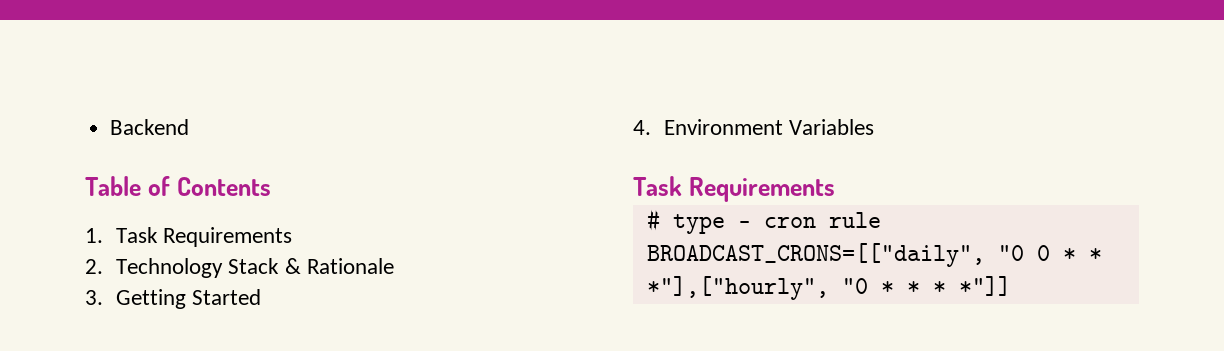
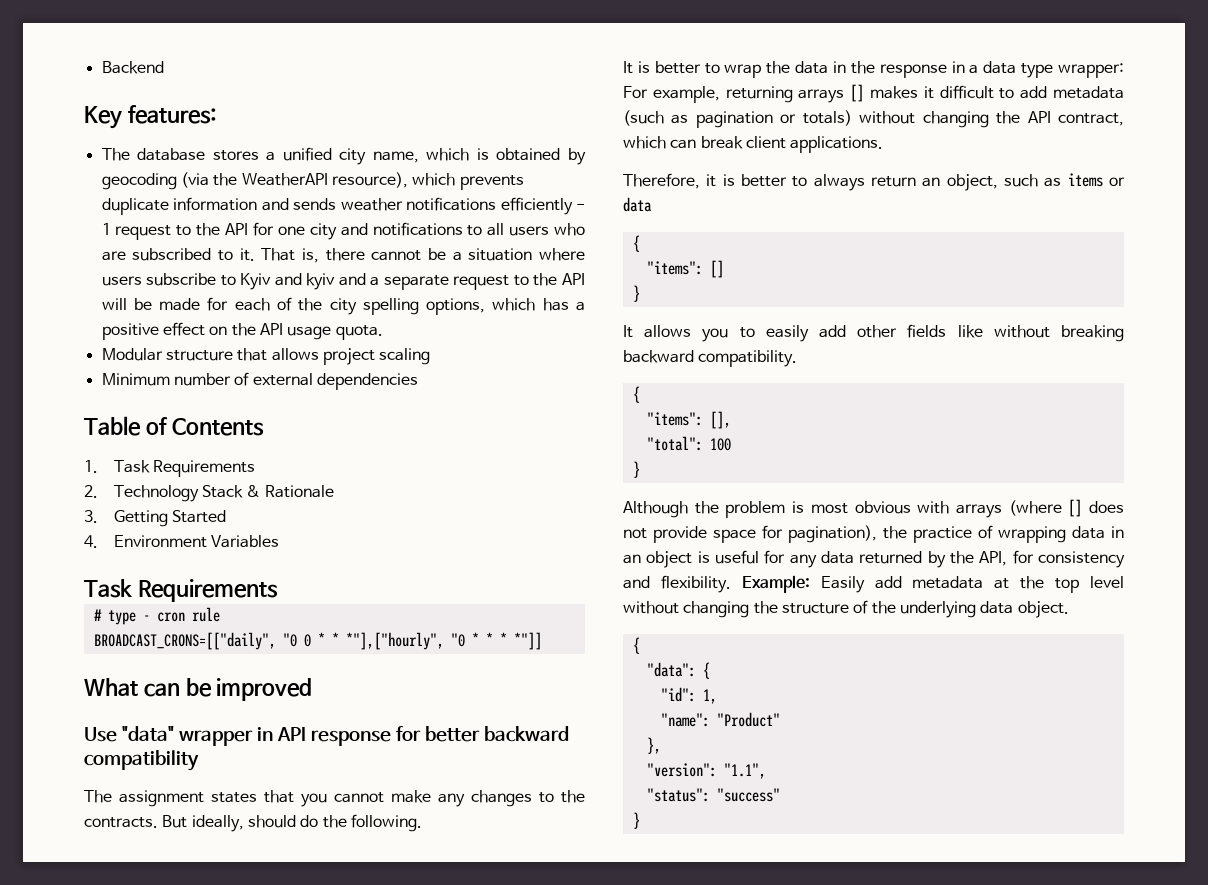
(190, 127) none -> [84,105,217,129] [101,147,586,165] [101,172,524,190] [101,197,585,215] [101,222,586,240] [101,248,586,263] [101,273,586,290] [101,297,585,315] [101,322,383,340] [101,348,431,365] [101,372,418,390] // Key features: // The database stores a unified city name, which is obtained by geocoding (via the WeatherAPI resource), which prevents duplicate information and sends weather notifications efficiently - 1 request to the API for one city and notifications to all users who are subscribed to it. That is, there cannot be a situation where users subscribe to Kyiv and kyiv and a separate request to the API will be made for each of the city spelling options, which has a positive effect on the API usage quota. // Modular structure that allows project scaling // Minimum number of external dependencies
(1011, 286) none -> [84,678,313,701] [84,726,569,746] [84,750,199,771] [84,790,585,807] [84,814,422,832] [623,61,1124,78] [623,84,1124,103] [623,110,1124,128] [623,136,884,153] [623,173,1125,191] [623,197,652,212] [632,235,640,252] [646,260,724,278] [632,285,640,302] [623,324,1124,342] [623,350,798,367] [632,386,640,403] [646,411,731,429] [646,436,731,451] [632,461,640,478] [623,499,1124,518] [623,525,1124,543] [623,550,1125,568] [623,575,1124,593] [623,600,1069,618] [632,637,640,654] [646,662,710,679] [660,687,717,704] [660,712,780,727] [646,737,661,754] [646,763,766,779] [646,788,780,802] [632,812,640,829] // What can be improved // Use "data" wrapper in API response for better backward compatibility // The assignment states that you cannot make any changes to the contracts. But ideally, should do the following. // It is better to wrap the data in the response in a data type wrapper: For example, returning arrays [] makes it difficult to add metadata (such as pagination or totals) without changing the API contract, which can break client applications. // Therefore, it is better to always return an object, such as items or data // { // "items": [] // } // It allows you to easily add other fields like without breaking backward compatibility. // { // "items": [], // "total": 100 // } // Although the problem is most obvious with arrays (where [] does not provide space for pagination), the practice of wrapping data in an object is useful for any data returned by the API, for consistency and flexibility. Example: Easily add metadata at the top level without changing the structure of the underlying data object. // { // "data": { // "id": 1, // "name": "Product" // }, // "version": "1.1", // "status": "success" // }

